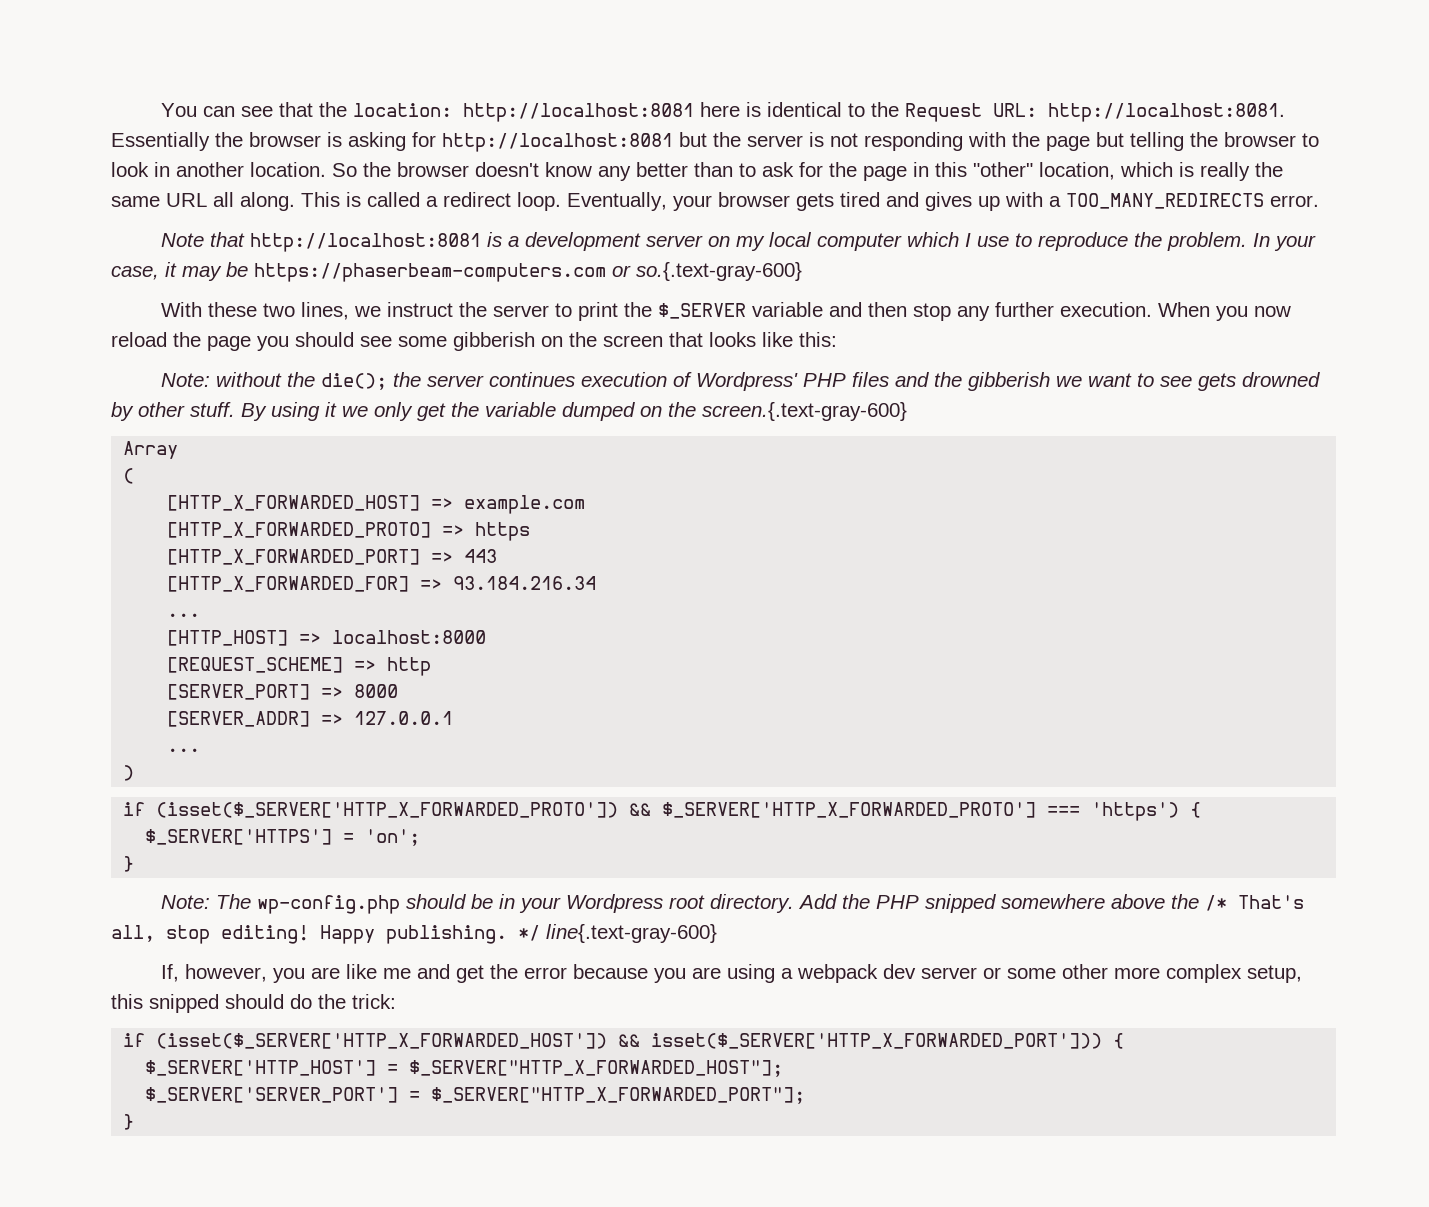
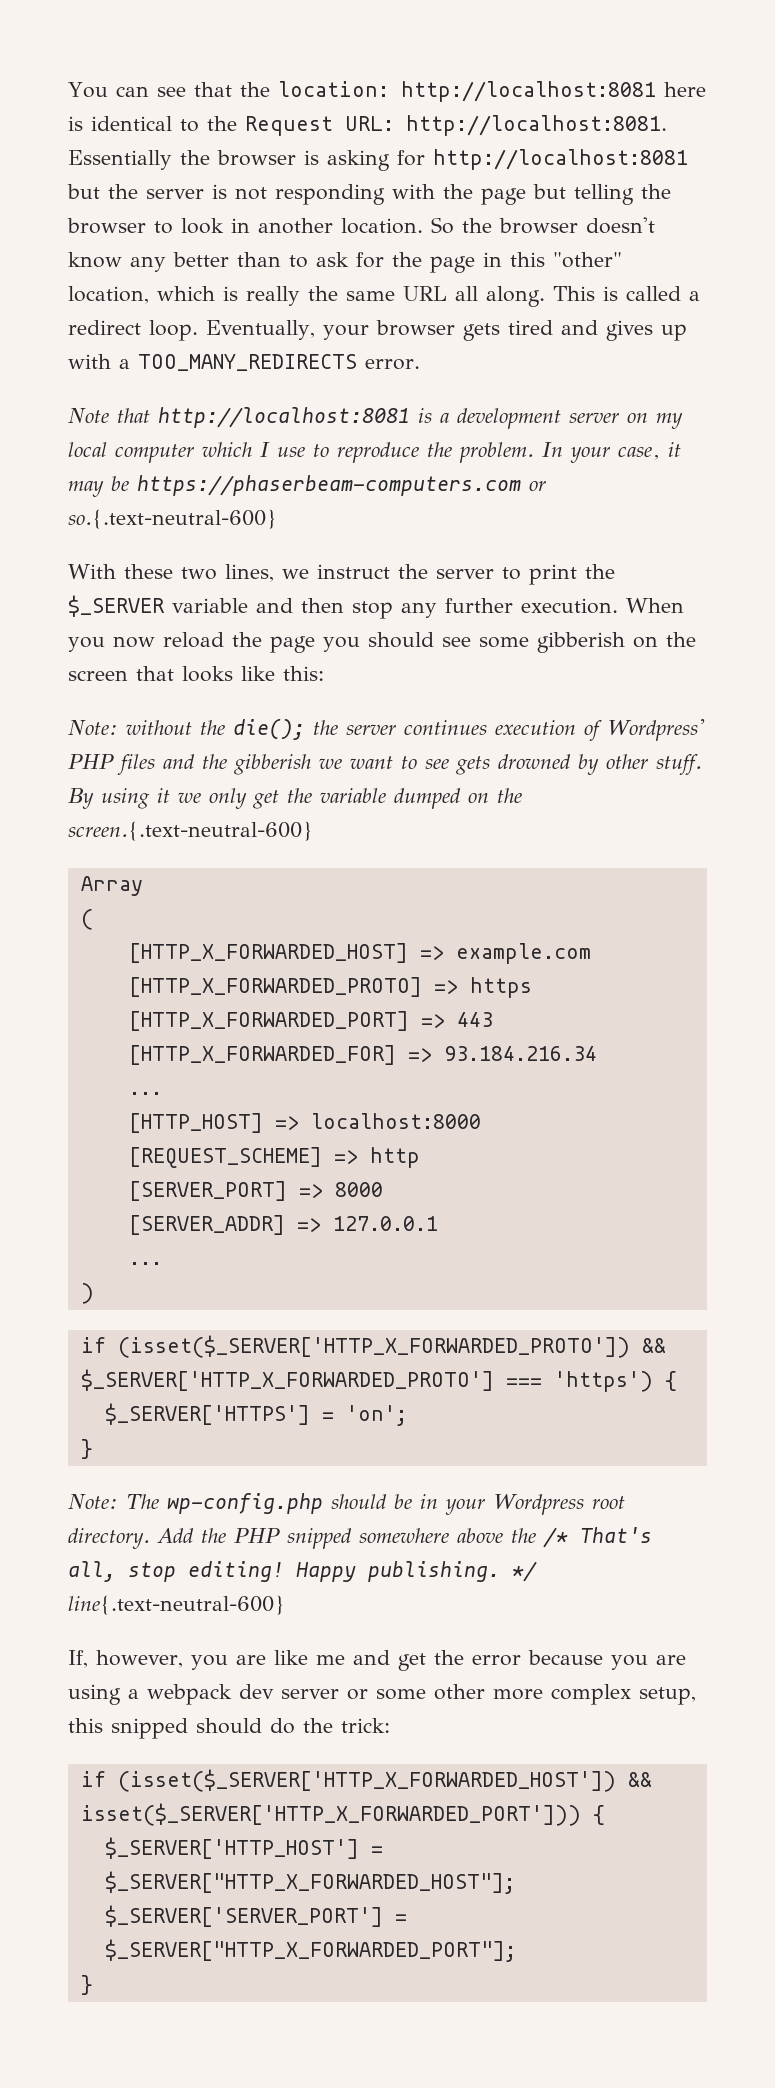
[636,262,802,281] so.{.text-gray-600} -> [68,509,277,529] so.{.text-neutral-600}
[702,402,907,421] screen.{.text-gray-600} -> [68,821,313,841] screen.{.text-neutral-600}
[546,924,717,943] line{.text-gray-600} -> [68,1595,285,1615] line{.text-neutral-600}

